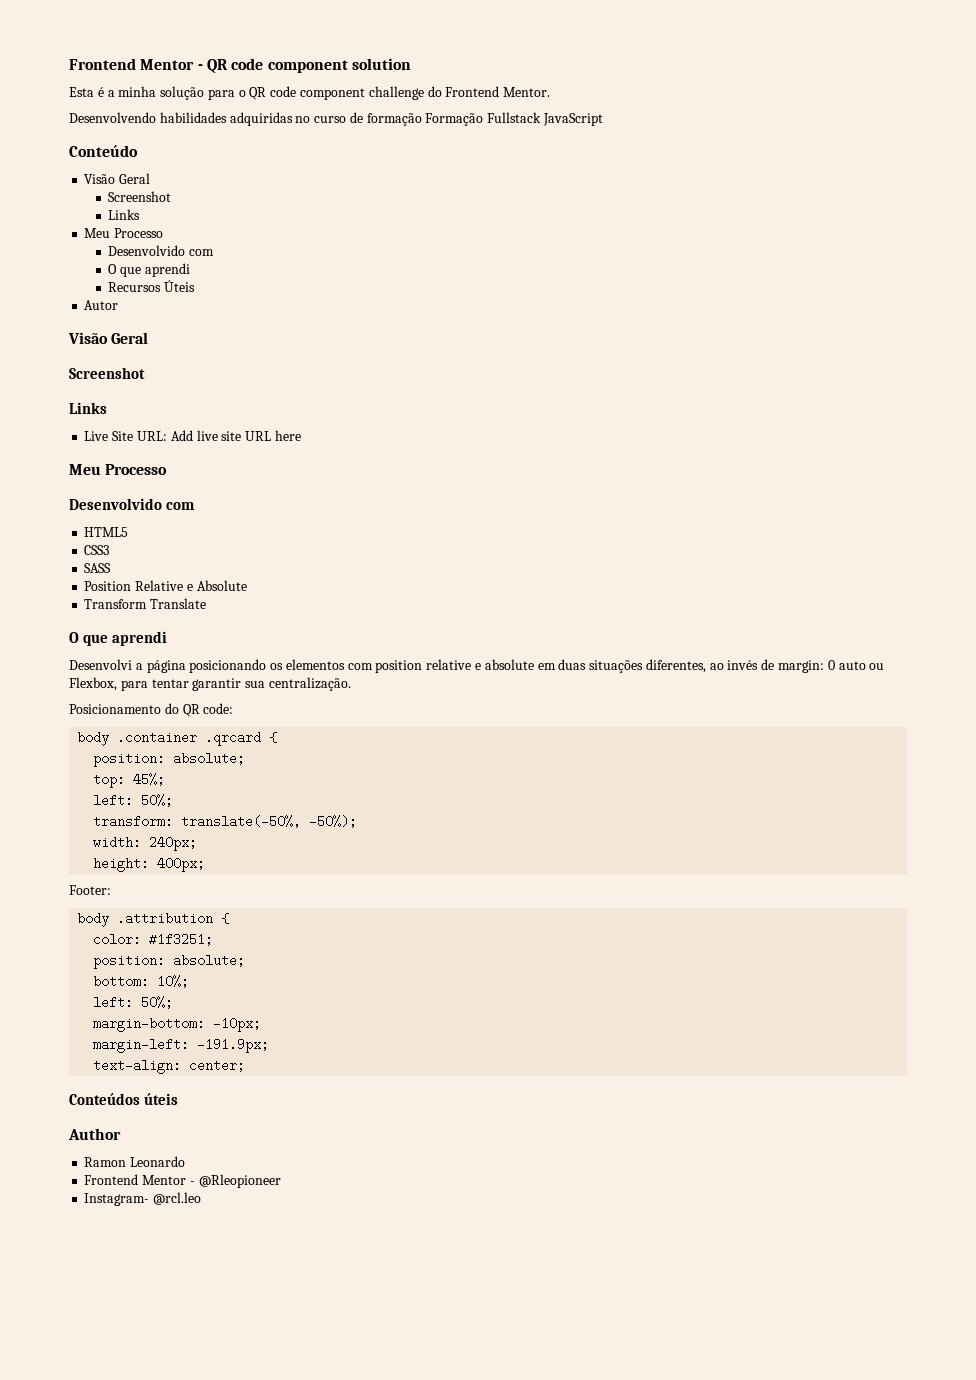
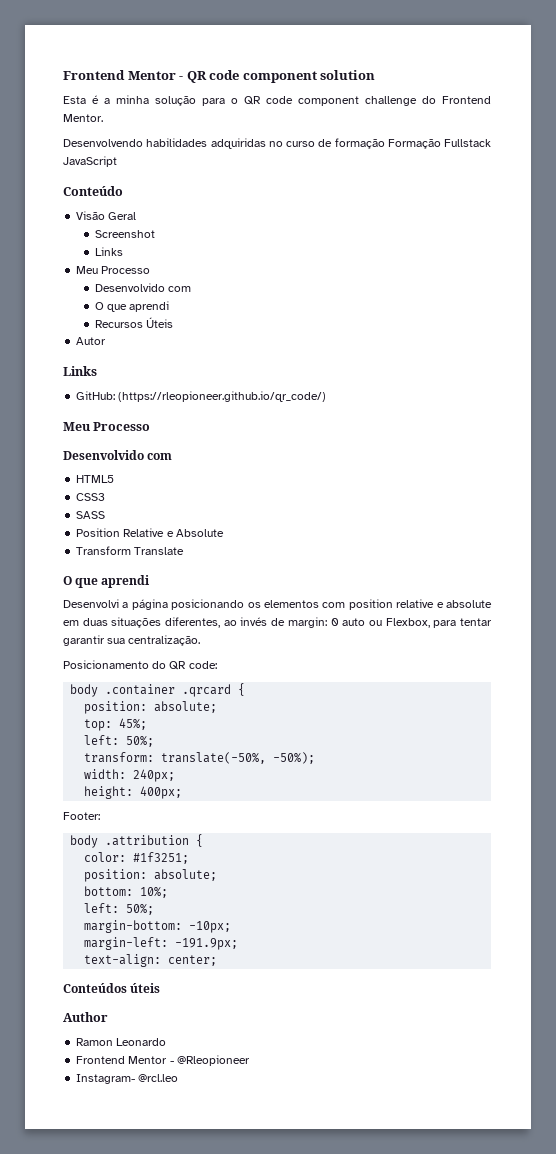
[68,332,149,344] [69,367,145,379] [69,402,107,414] [84,430,301,441] Visão Geral // Screenshot // Links // Live Site URL: Add live site URL here -> [63,366,97,376] [76,391,327,402] Links // GitHub: (https://rleopioneer.github.io/qr_code/)

